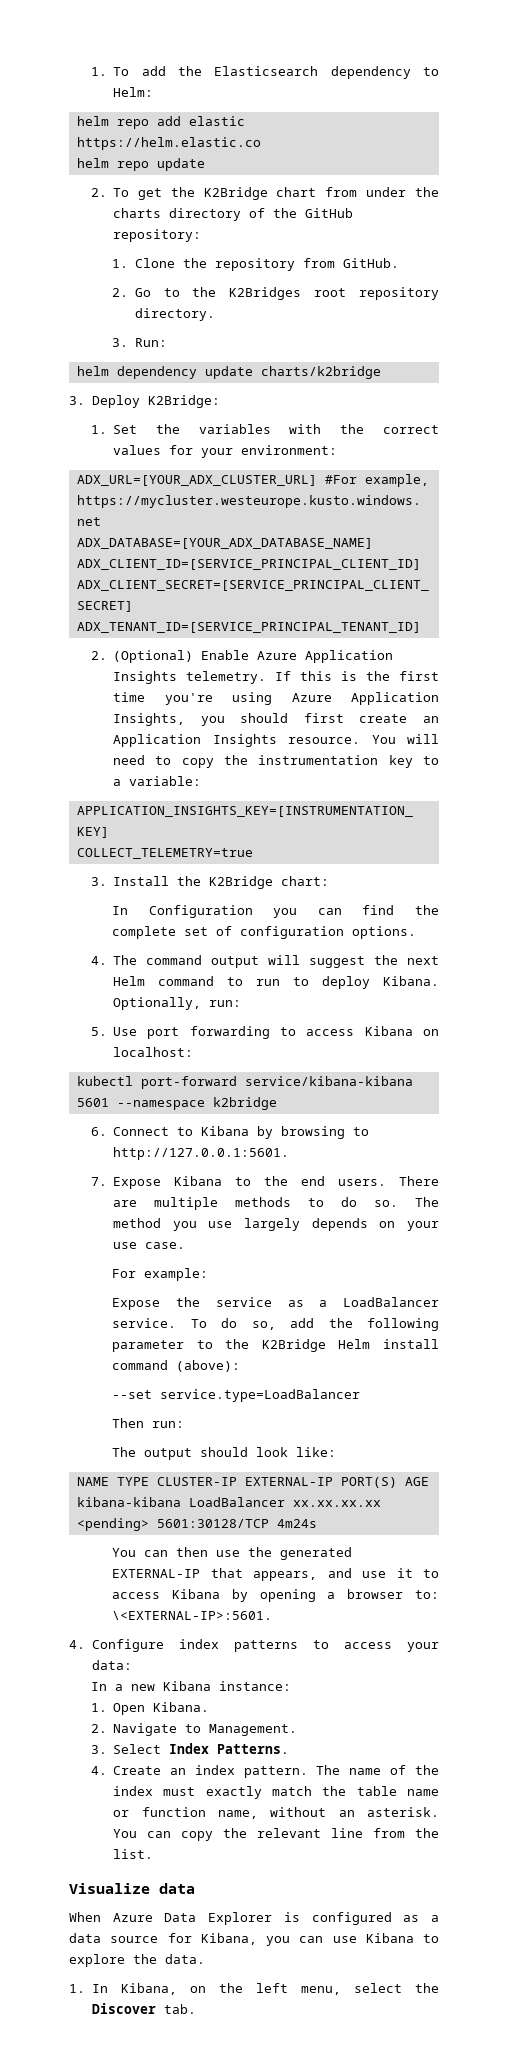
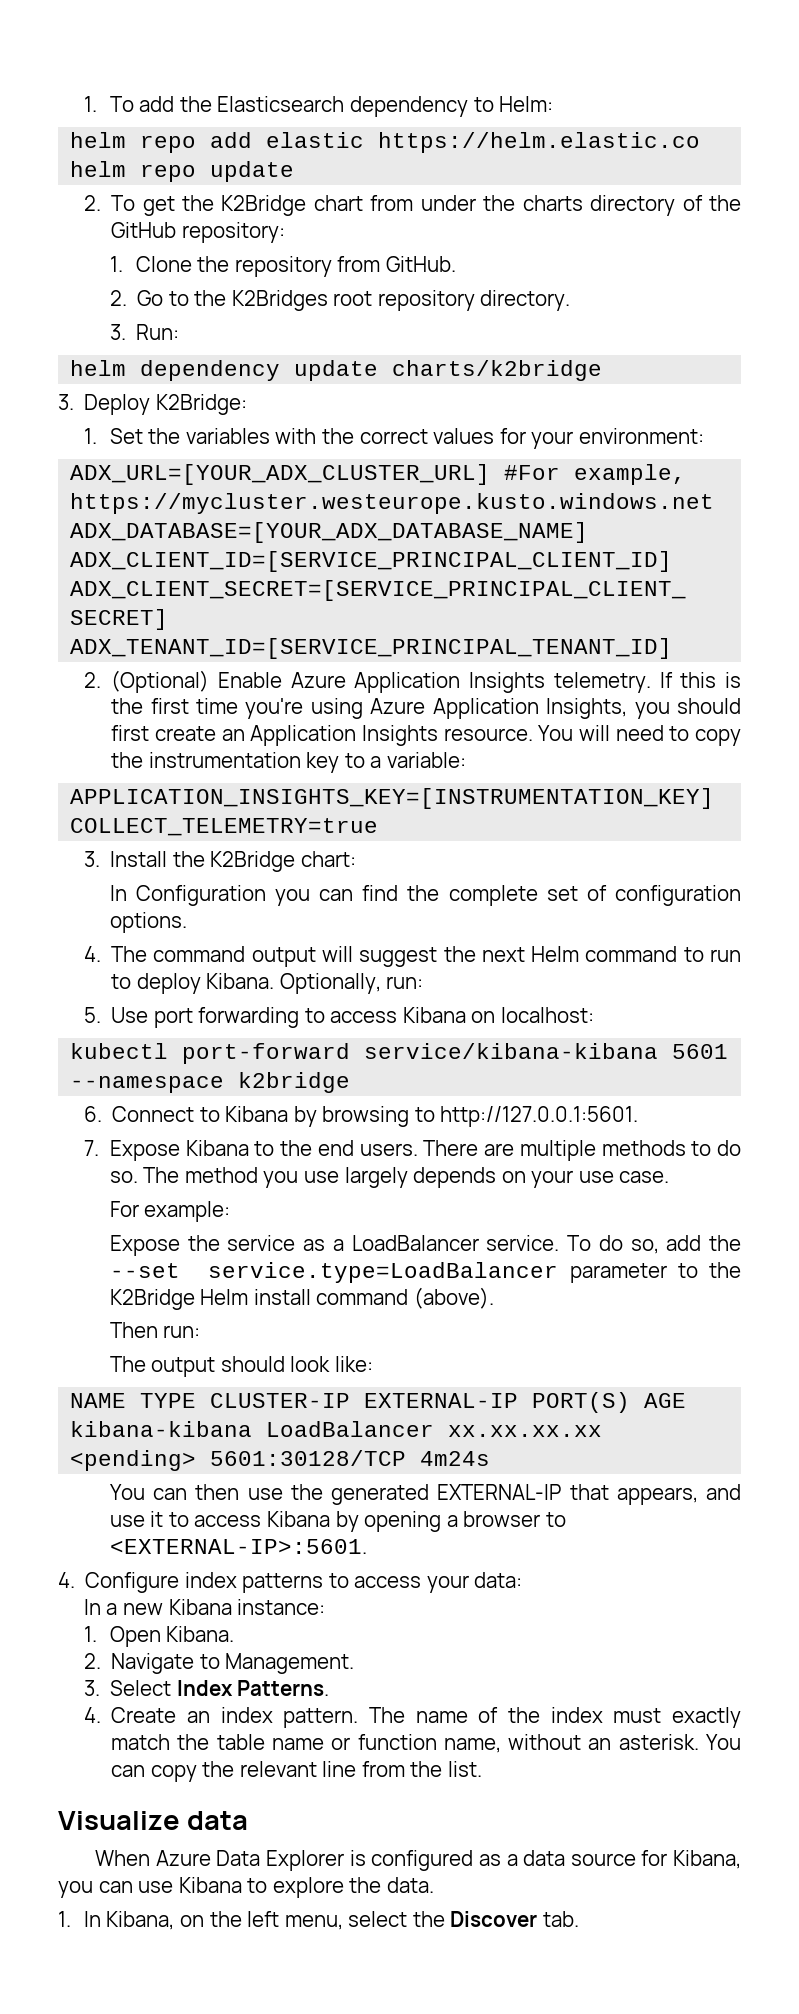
[367,1318,439,1331] following -> [109,1262,559,1283] --set service.type=LoadBalancer
[176,1360,241,1372] [112,1389,361,1402] (above): // --set service.type=LoadBalancer -> [413,1287,494,1309] (above).
[415,1590,440,1599] [112,1611,273,1620] to: \<EXTERNAL-IP>:5601. -> [545,1512,566,1527] [109,1539,367,1554] to <EXTERNAL-IP>:5601.

